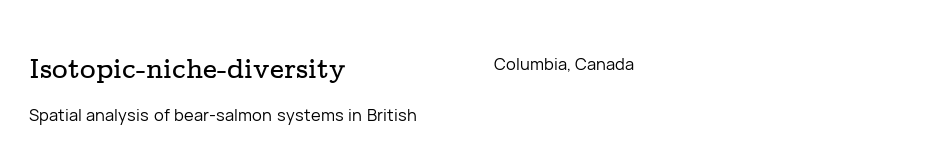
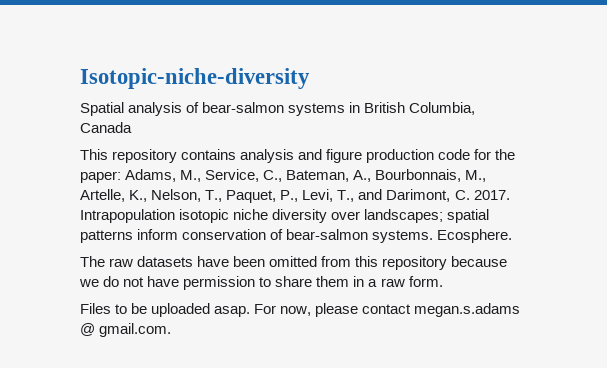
(635, 64) none -> [80,149,516,163] [80,169,487,183] [80,189,510,203] [80,209,490,223] [80,229,513,243] [80,256,508,270] [79,276,443,290] [80,303,521,317] [80,323,172,337] // This repository contains analysis and figure production code for the paper: Adams, M., Service, C., Bateman, A., Bourbonnais, M., Artelle, K., Nelson, T., Paquet, P., Levi, T., and Darimont, C. 2017. Intrapopulation isotopic niche diversity over landscapes; spatial patterns inform conservation of bear-salmon systems. Ecosphere. // The raw datasets have been omitted from this repository because we do not have permission to share them in a raw form. // Files to be uploaded asap. For now, please contact megan.s.adams @ gmail.com.

